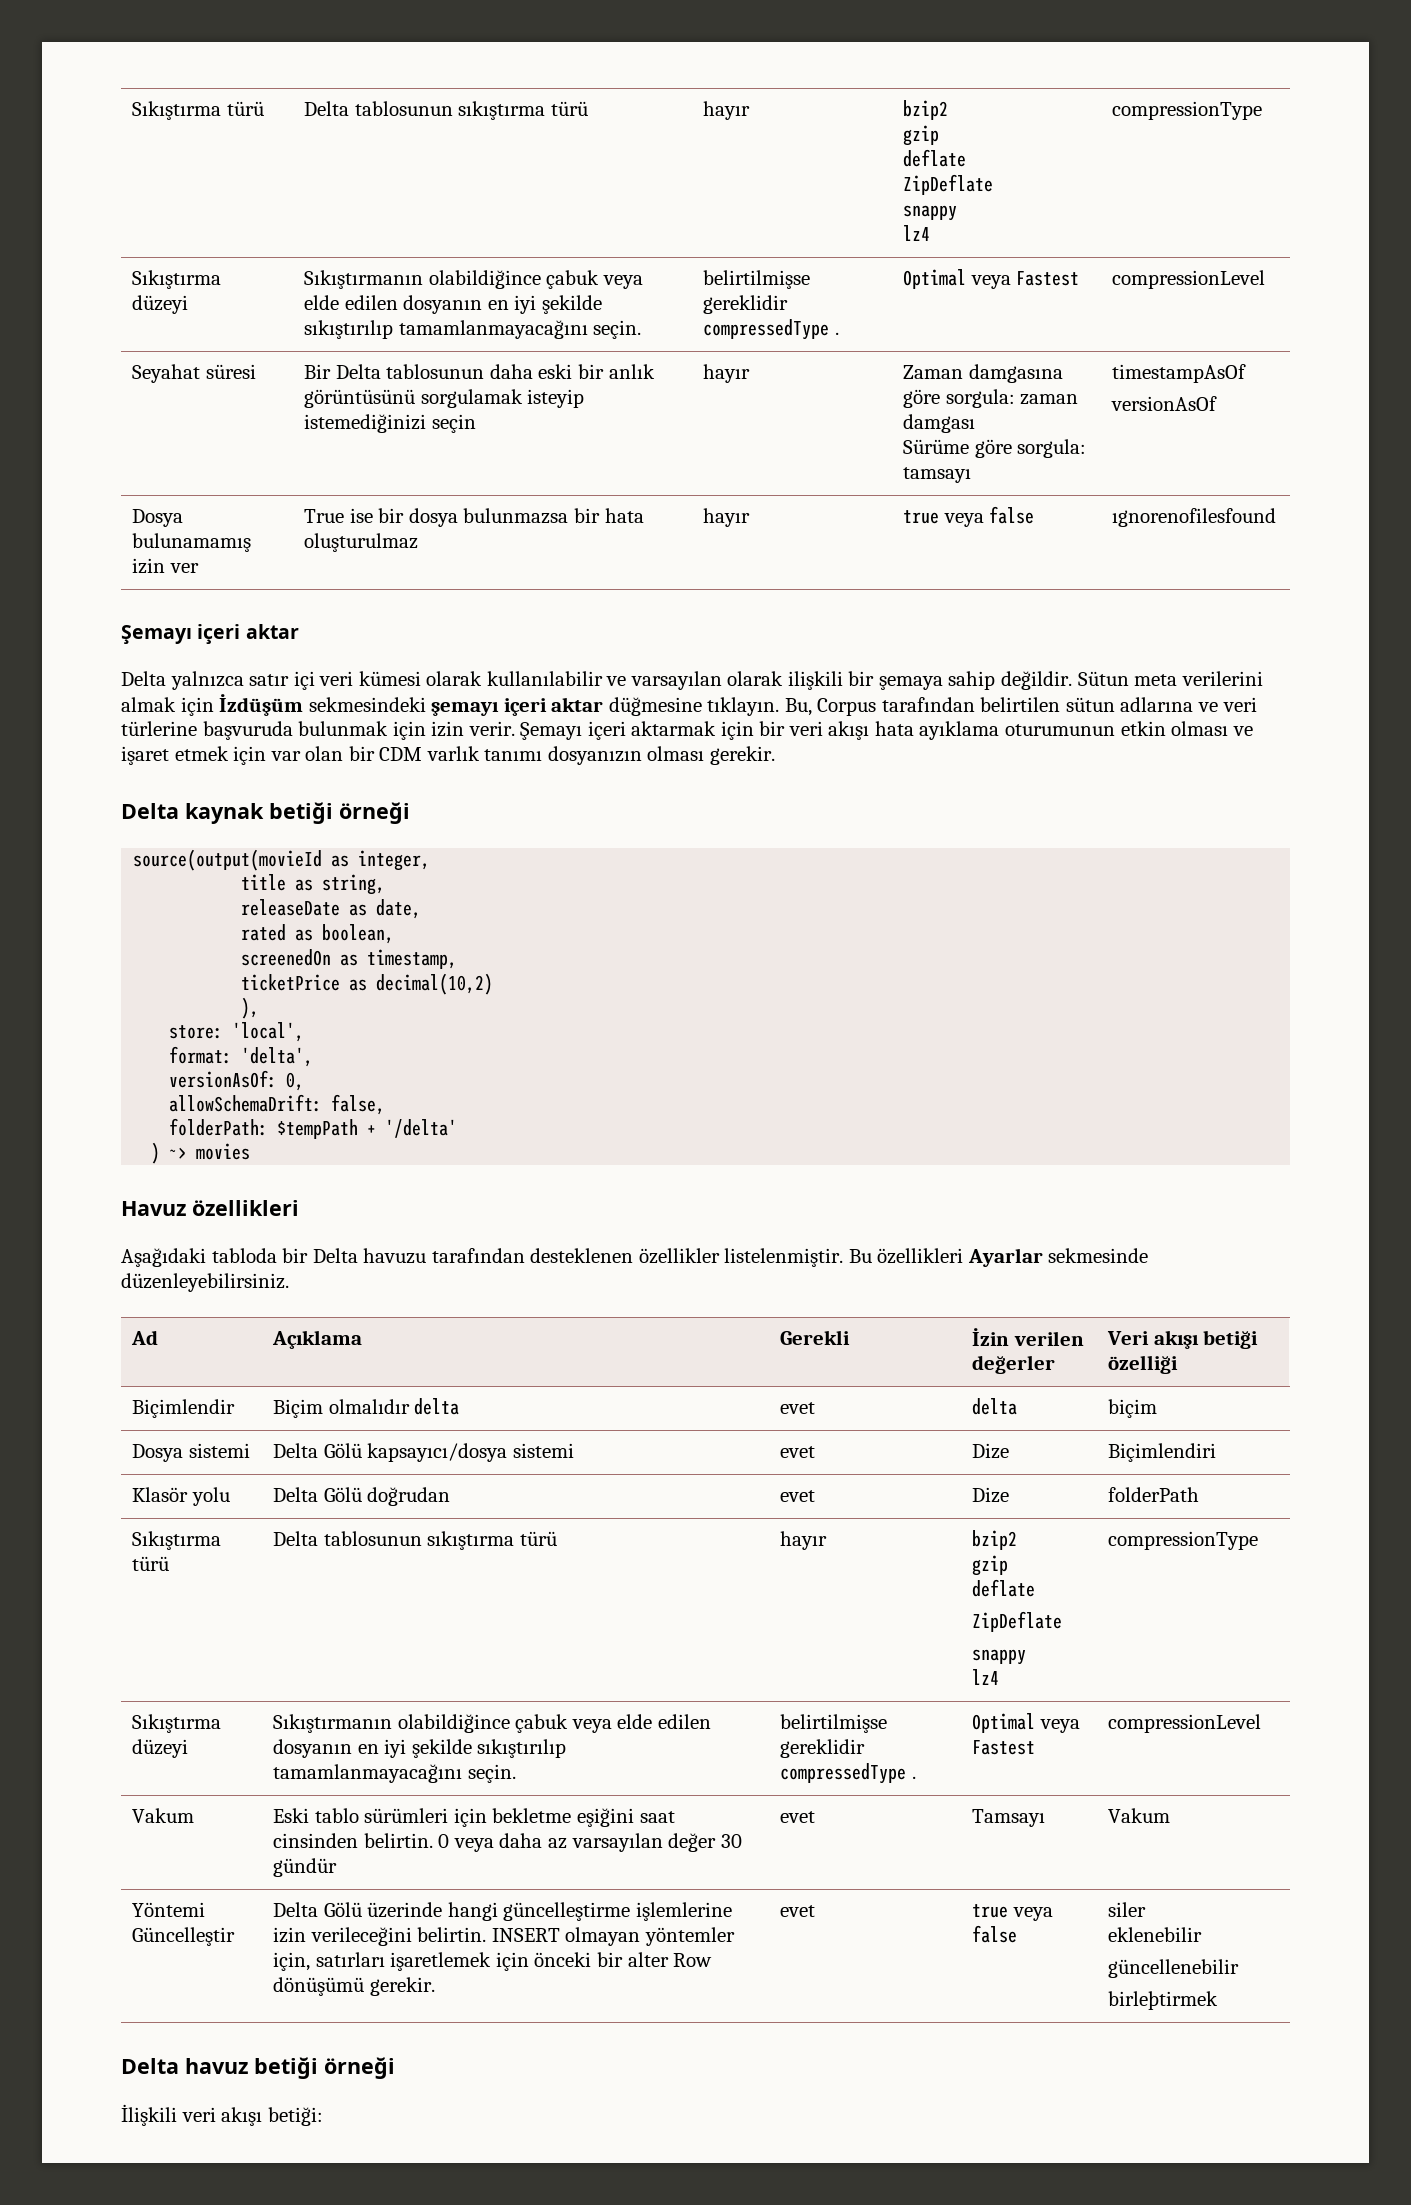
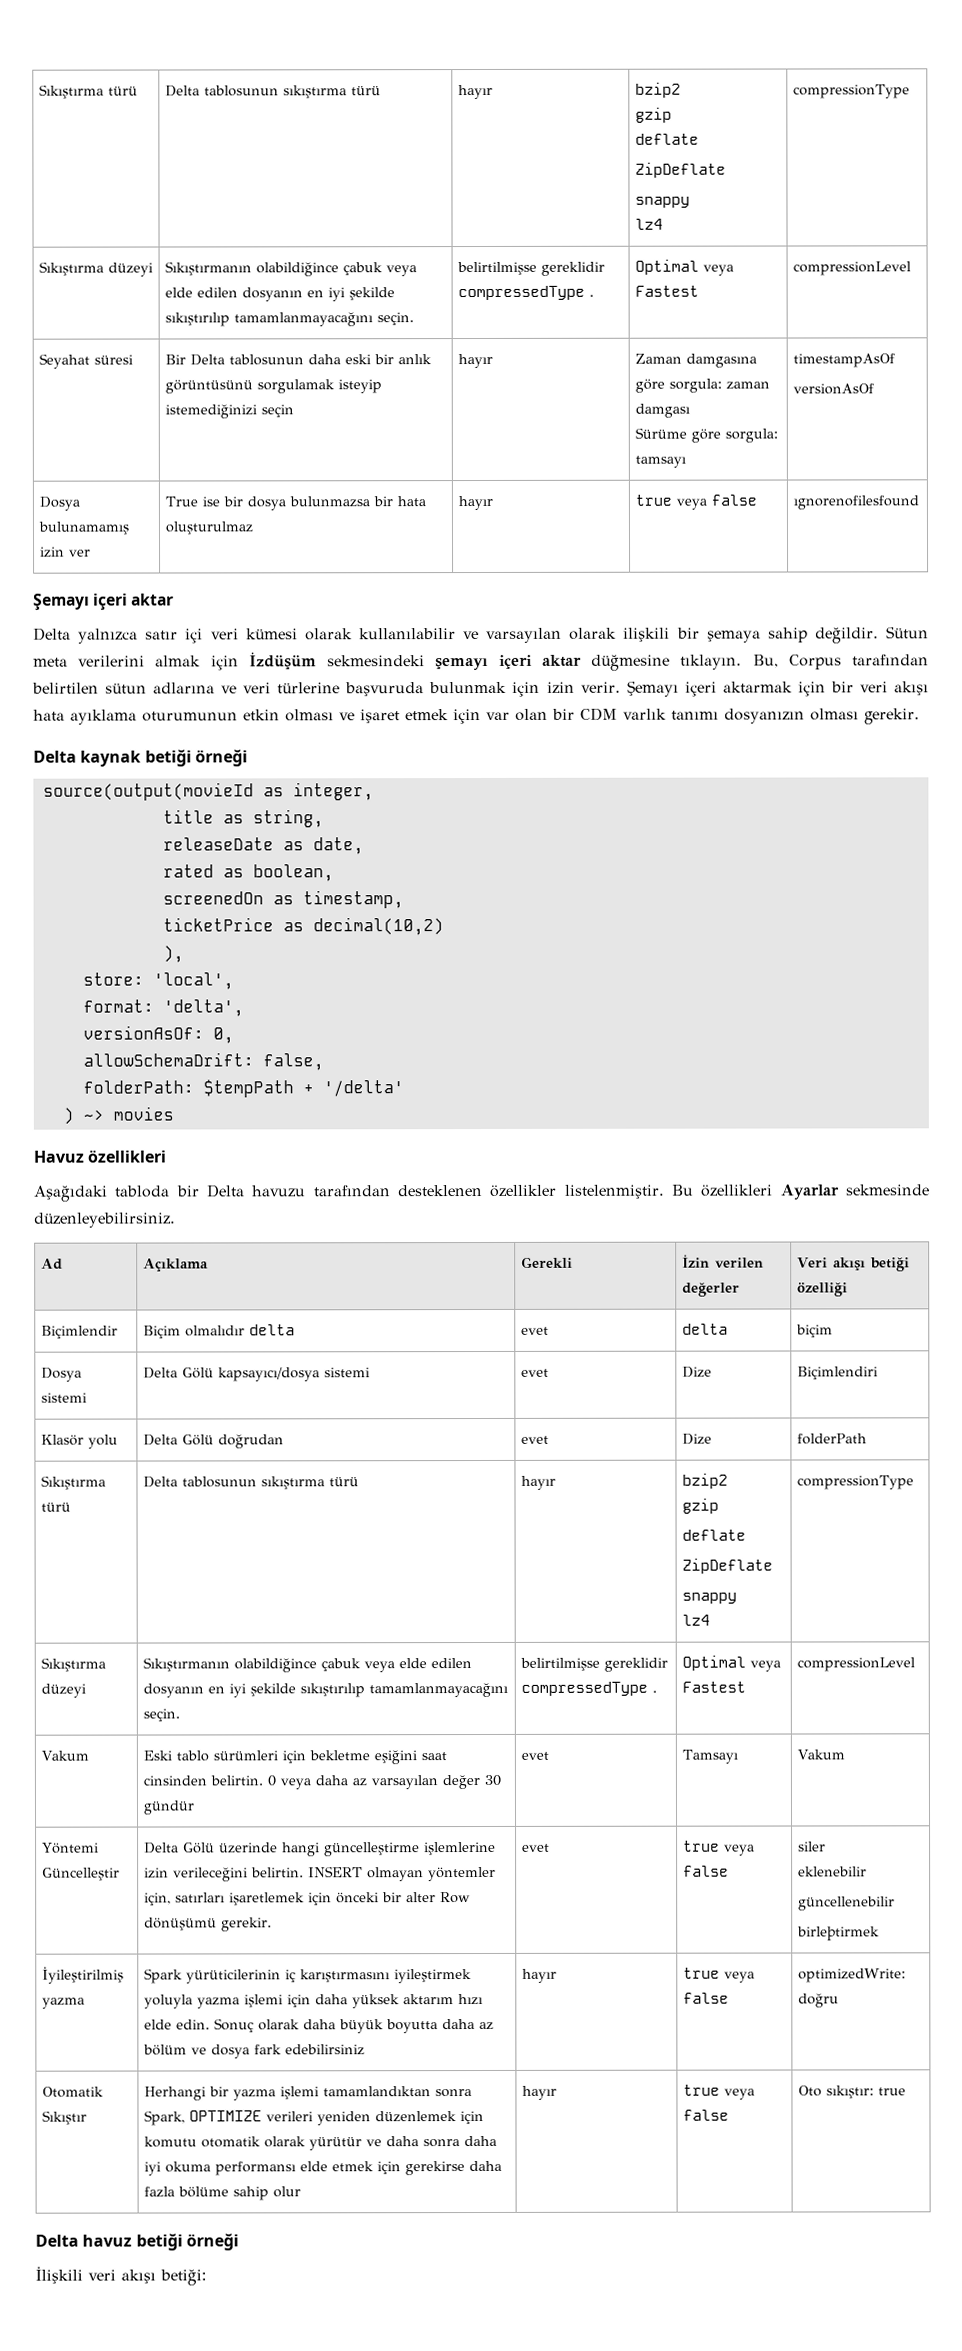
(1219, 2000) none -> [41,1966,124,1984] [41,1997,85,2009] [143,1968,472,1984] [143,1993,483,2009] [143,2018,494,2034] [142,2044,365,2059] [521,1968,557,1983] [682,1967,755,1983] [682,1992,729,2004] [797,1968,906,1983] [797,1993,839,2008] [41,2086,104,2098] [41,2110,87,2125] [143,2086,472,2101] [143,2110,484,2126] [143,2135,497,2151] [143,2160,502,2176] [143,2186,301,2201] [521,2085,557,2100] [682,2084,755,2100] [682,2109,729,2121] [797,2085,906,2099] // İyileştirilmiş yazma | Spark yürüticilerinin iç karıştırmasını iyileştirmek yoluyla yazma işlemi için daha yüksek aktarım hızı elde edin. Sonuç olarak daha büyük boyutta daha az bölüm ve dosya fark edebilirsiniz | hayır | true veya false | optimizedWrite: doğru // Otomatik Sıkıştır | Herhangi bir yazma işlemi tamamlandıktan sonra Spark, OPTIMIZE verileri yeniden düzenlemek için komutu otomatik olarak yürütür ve daha sonra daha iyi okuma performansı elde etmek için gerekirse daha fazla bölüme sahip olur | hayır | true veya false | Oto sıkıştır: true

